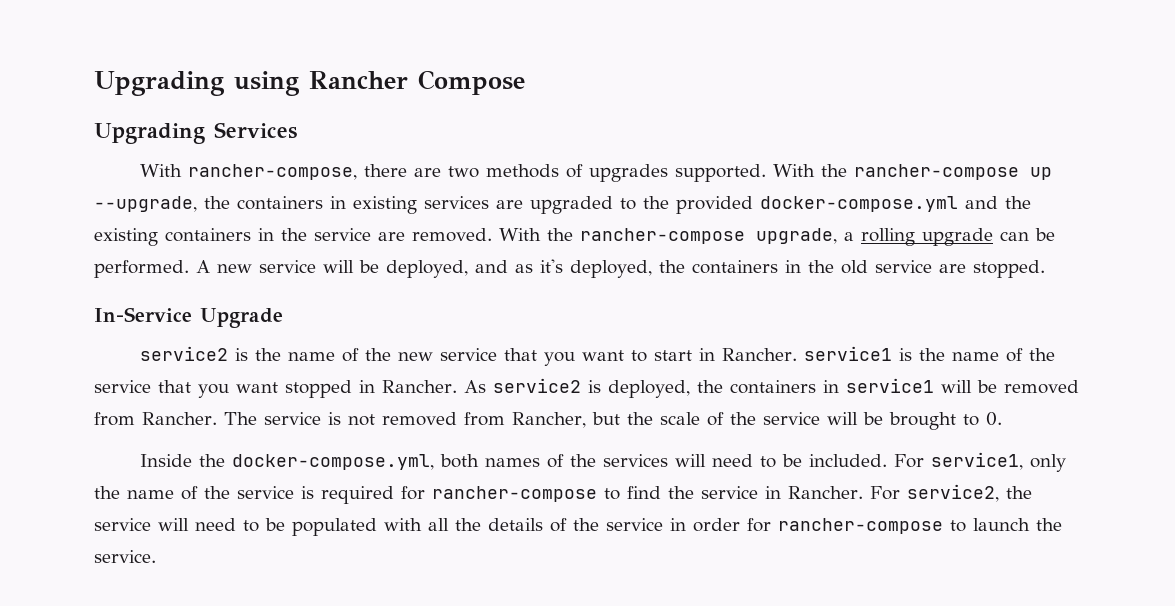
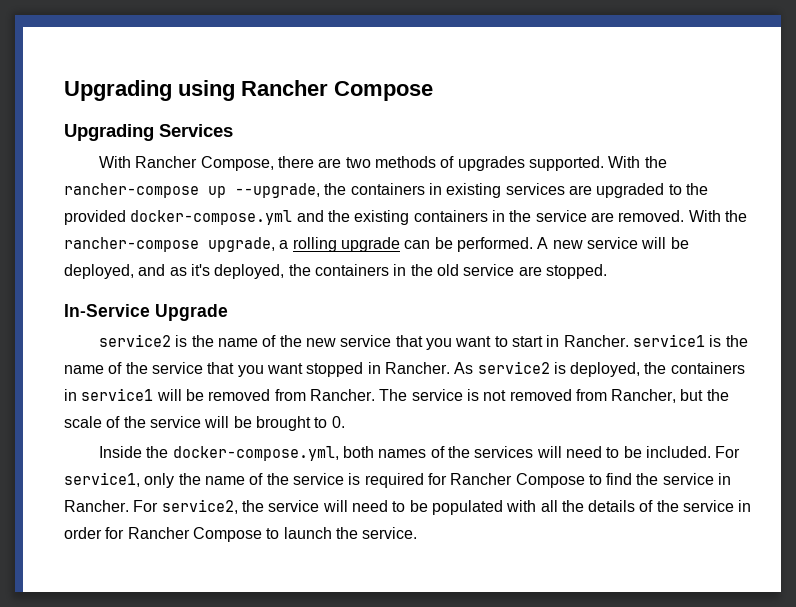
[187,164,357,180] rancher-compose, -> [135,156,274,171] Rancher Compose,
[432,486,597,502] rancher-compose -> [450,473,585,488] Rancher Compose
[778,518,943,534] rancher-compose -> [127,527,262,542] Rancher Compose

